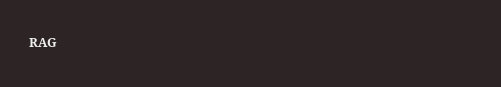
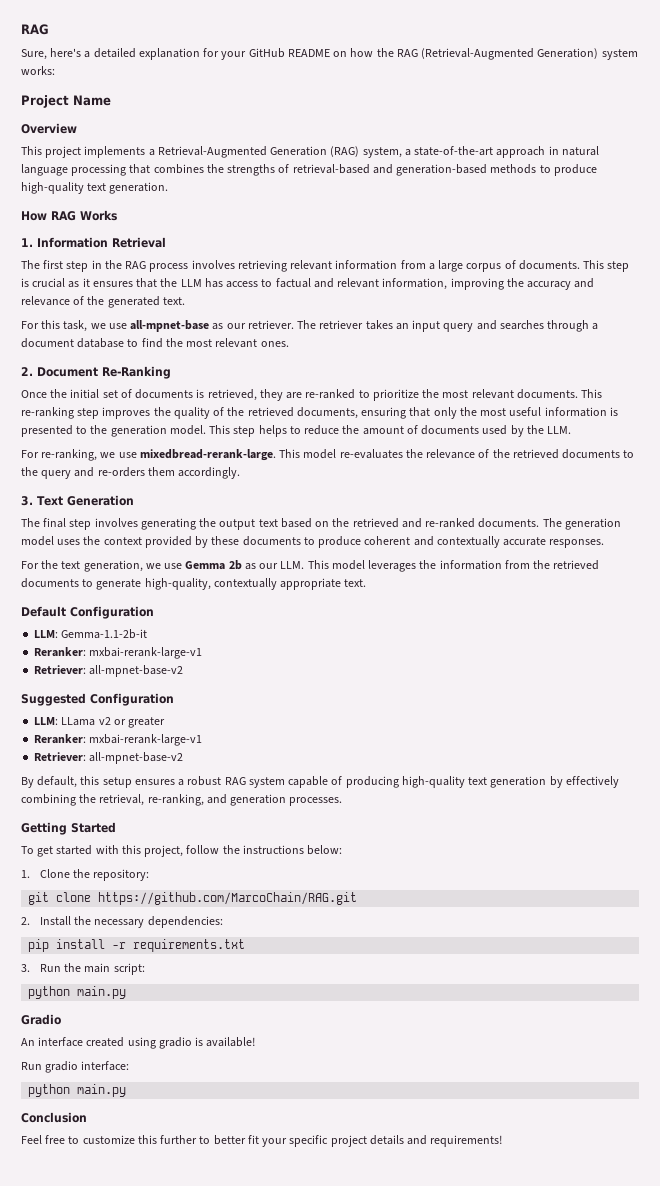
[29,38,57,47] RAG -> [21,24,49,35] [21,48,638,60] [21,66,55,75] [21,95,111,108] [21,123,77,134] [21,146,599,158] [21,164,597,176] [21,182,169,194] [21,210,117,221] [21,237,166,248] [21,260,630,272] [21,278,595,290] [21,296,185,308] [21,320,599,332] [21,338,289,348] [21,366,171,379] [21,389,603,401] [21,407,618,419] [21,425,572,437] [21,449,635,461] [21,467,241,479] [21,495,134,506] [21,518,621,530] [21,536,605,548] [21,560,600,572] [21,578,367,590] [21,606,154,619] [34,629,148,639] [34,647,203,659] [34,665,184,677] [21,693,174,706] [34,717,166,728] [34,734,203,746] [34,752,184,764] [21,776,619,788] [21,794,343,806] [21,822,116,835] [21,845,343,857] [21,869,150,881] [28,892,358,905] [21,916,223,928] [28,939,246,952] [21,963,145,975] [28,986,127,999] [21,1014,61,1025] [21,1037,256,1049] [21,1061,130,1073] [28,1084,127,1097] [21,1112,87,1123] [21,1135,503,1147] RAG // Sure, here's a detailed explanation for your GitHub README on how the RAG (Retrieval-Augmented Generation) system works: // Project Name // Overview // This project implements a Retrieval-Augmented Generation (RAG) system, a state-of-the-art approach in natural language processing that combines the strengths of retrieval-based and generation-based methods to produce high-quality text generation. // How RAG Works // 1. Information Retrieval // The first step in the RAG process involves retrieving relevant information from a large corpus of documents. This step is crucial as it ensures that the LLM has access to factual and relevant information, improving the accuracy and relevance of the generated text. // For this task, we use all-mpnet-base as our retriever. The retriever takes an input query and searches through a document database to find the most relevant ones. // 2. Document Re-Ranking // Once the initial set of documents is retrieved, they are re-ranked to prioritize the most relevant documents. This re-ranking step improves the quality of the retrieved documents, ensuring that only the most useful information is presented to the generation model. This step helps to reduce the amount of documents used by the LLM. // For re-ranking, we use mixedbread-rerank-large. This model re-evaluates the relevance of the retrieved documents to the query and re-orders them accordingly. // 3. Text Generation // The final step involves generating the output text based on the retrieved and re-ranked documents. The generation model uses the context provided by these documents to produce coherent and contextually accurate responses. // For the text generation, we use Gemma 2b as our LLM. This model leverages the information from the retrieved documents to generate high-quality, contextually appropriate text. // Default Configuration // LLM: Gemma-1.1-2b-it // Reranker: mxbai-rerank-large-v1 // Retriever: all-mpnet-base-v2 // Suggested Configuration // LLM: LLama v2 or greater // Reranker: mxbai-rerank-large-v1 // Retriever: all-mpnet-base-v2 // By default, this setup ensures a robust RAG system capable of producing high-quality text generation by effectively combining the retrieval, re-ranking, and generation processes. // Getting Started // To get started with this project, follow the instructions below: // 1. Clone the repository: // git clone https://github.com/MarcoChain/RAG.git // 2. Install the necessary dependencies: // pip install -r requirements.txt // 3. Run the main script: // python main.py // Gradio // An interface created using gradio is available! // Run gradio interface: // python main.py // Conclusion // Feel free to customize this further to better fit your specific project details and requirements!

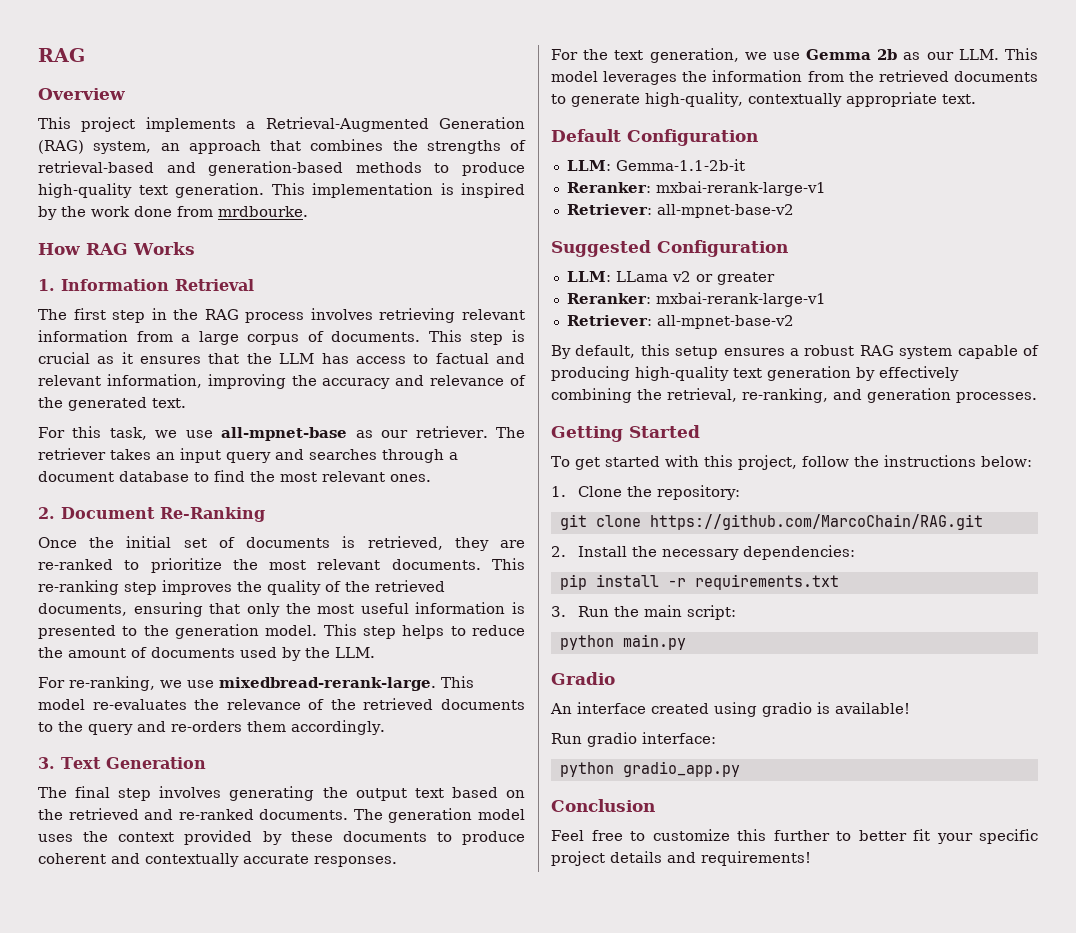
[21,24,49,35] [21,48,638,60] [21,66,55,75] [21,95,111,108] RAG // Sure, here's a detailed explanation for your GitHub README on how the RAG (Retrieval-Augmented Generation) system works: // Project Name -> [38,48,85,62] RAG
[404,146,599,158] [21,164,127,176] a state-of-the-art approach in natural language processing -> [160,140,261,154] an approach
(169, 188) none -> [271,183,525,198] [38,206,308,220] This implementation is inspired by the work done from mrdbourke.
[77,1084,127,1097] main.py -> [622,761,740,777] gradio_app.py

